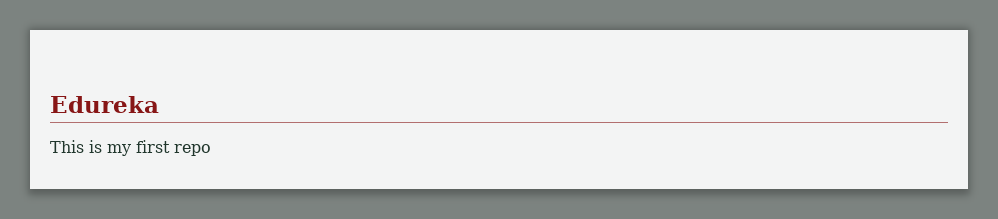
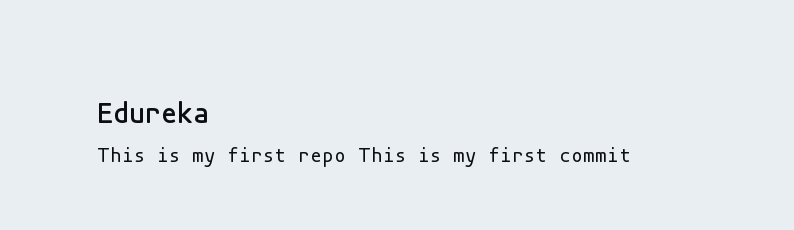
(211, 150) none -> [358,147,631,167] This is my first commit

